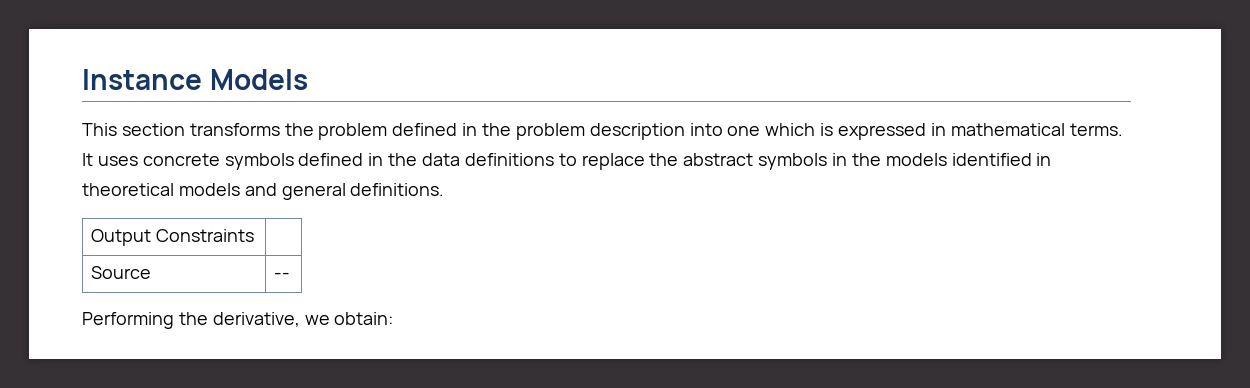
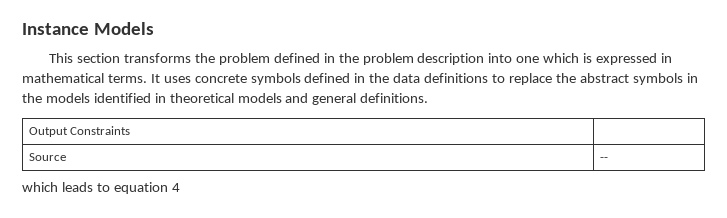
[82,312,394,329] Performing the derivative, we obtain: -> [22,182,180,194] which leads to equation 4

